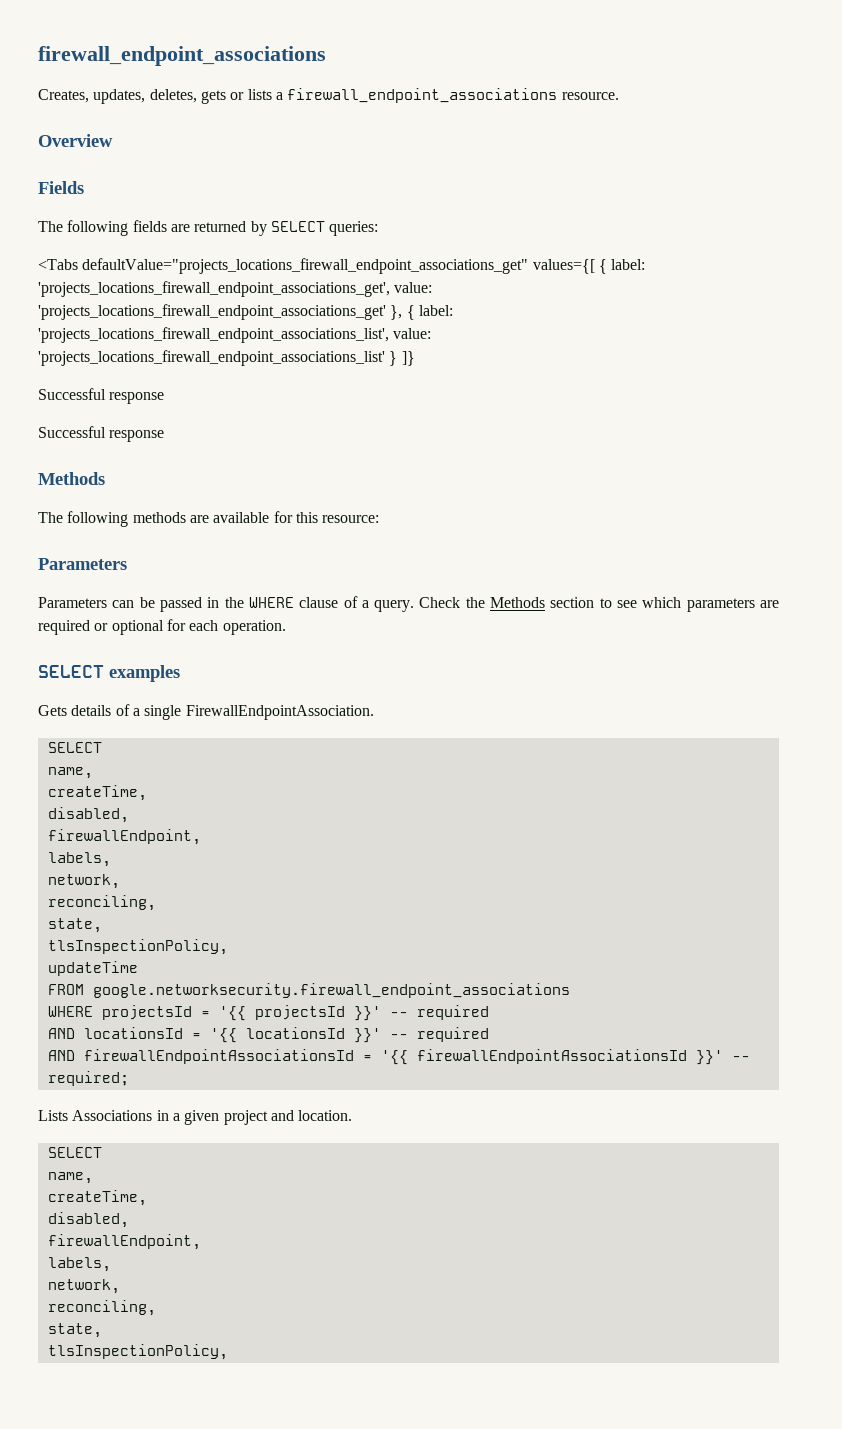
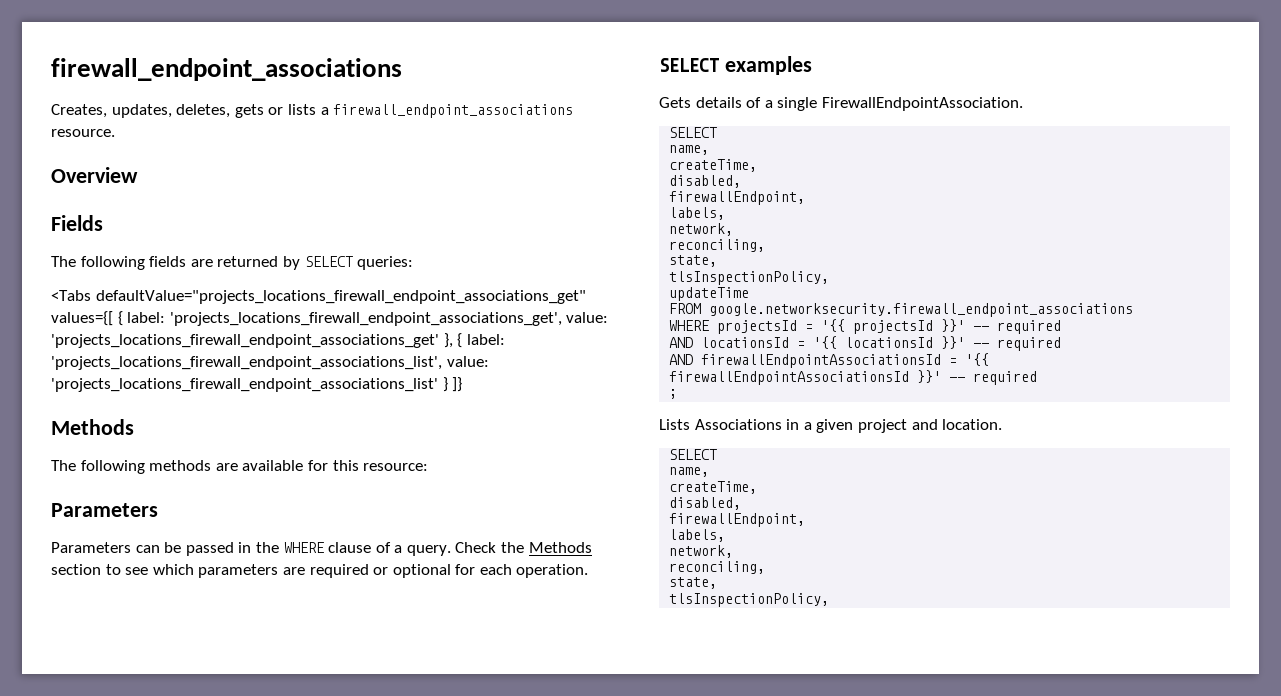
[38,388,165,404] [38,426,165,442] // Successful response // Successful response -> (463, 384) none
[47,1071,129,1086] required; -> [973,371,1038,385] [669,389,678,399] required // ;

